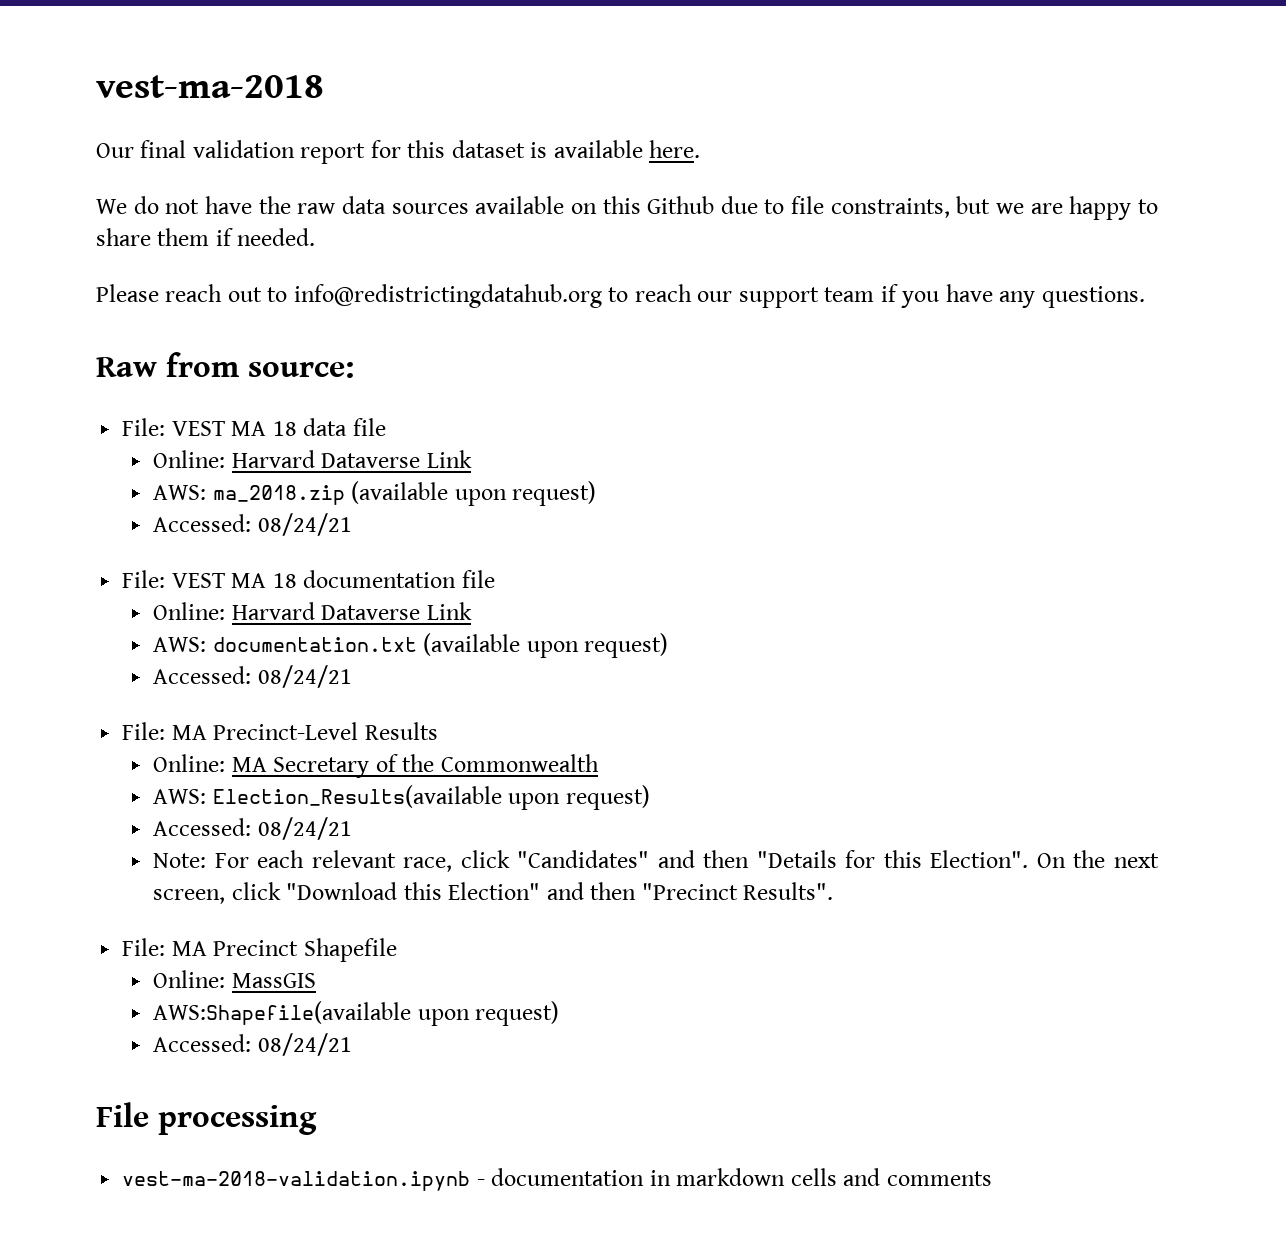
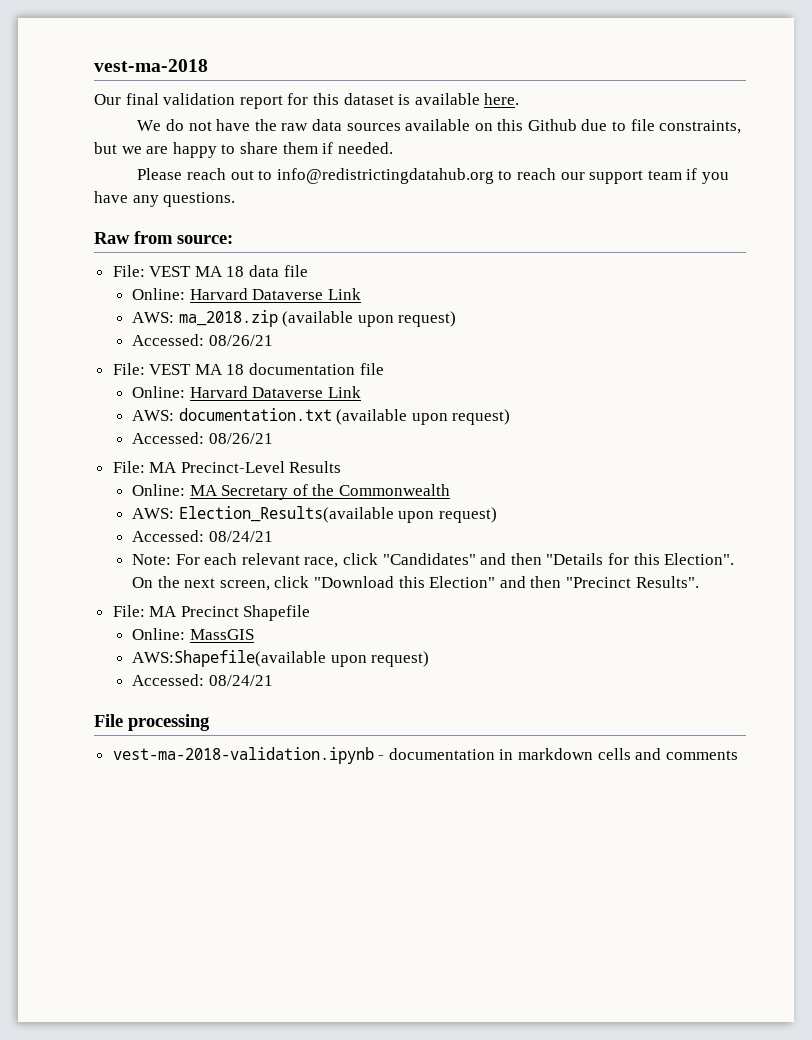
[257,513,352,536] 08/24/21 -> [208,335,273,346] 08/26/21
[257,665,352,688] 08/24/21 -> [208,433,273,444] 08/26/21

